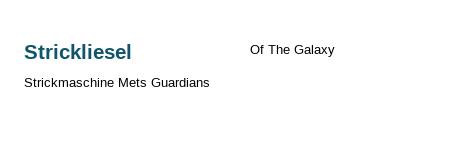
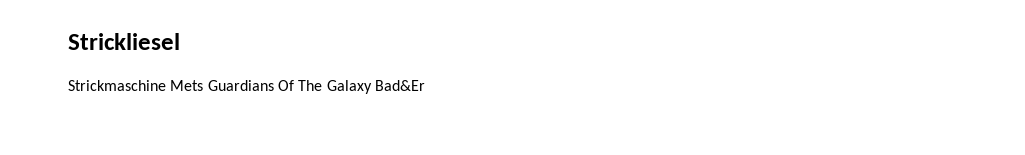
(335, 51) none -> [374,80,425,91] Bad&Er

